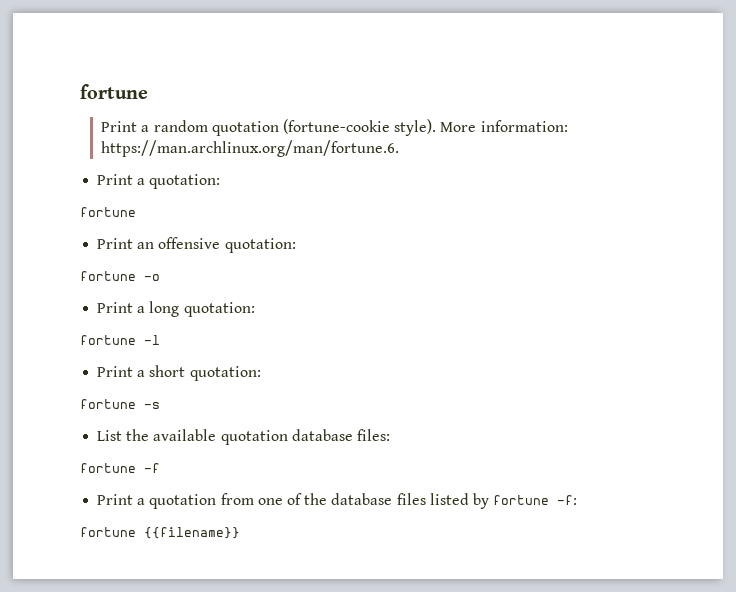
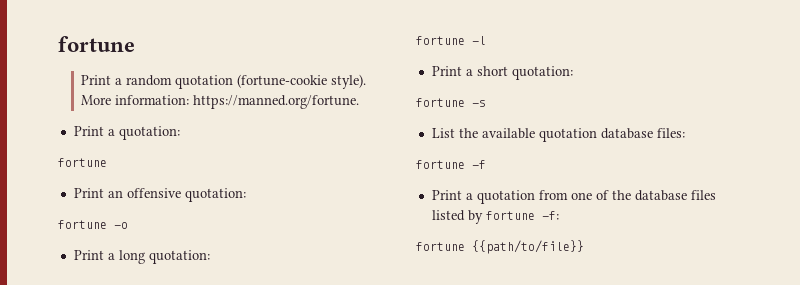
[101,140,400,157] https://man.archlinux.org/man/fortune.6. -> [193,95,360,109] https://manned.org/fortune.
[144,527,240,539] {{filename}} -> [472,240,584,254] {{path/to/file}}

